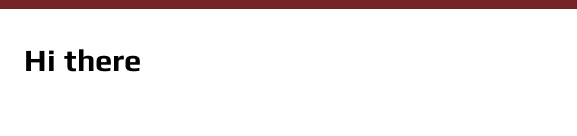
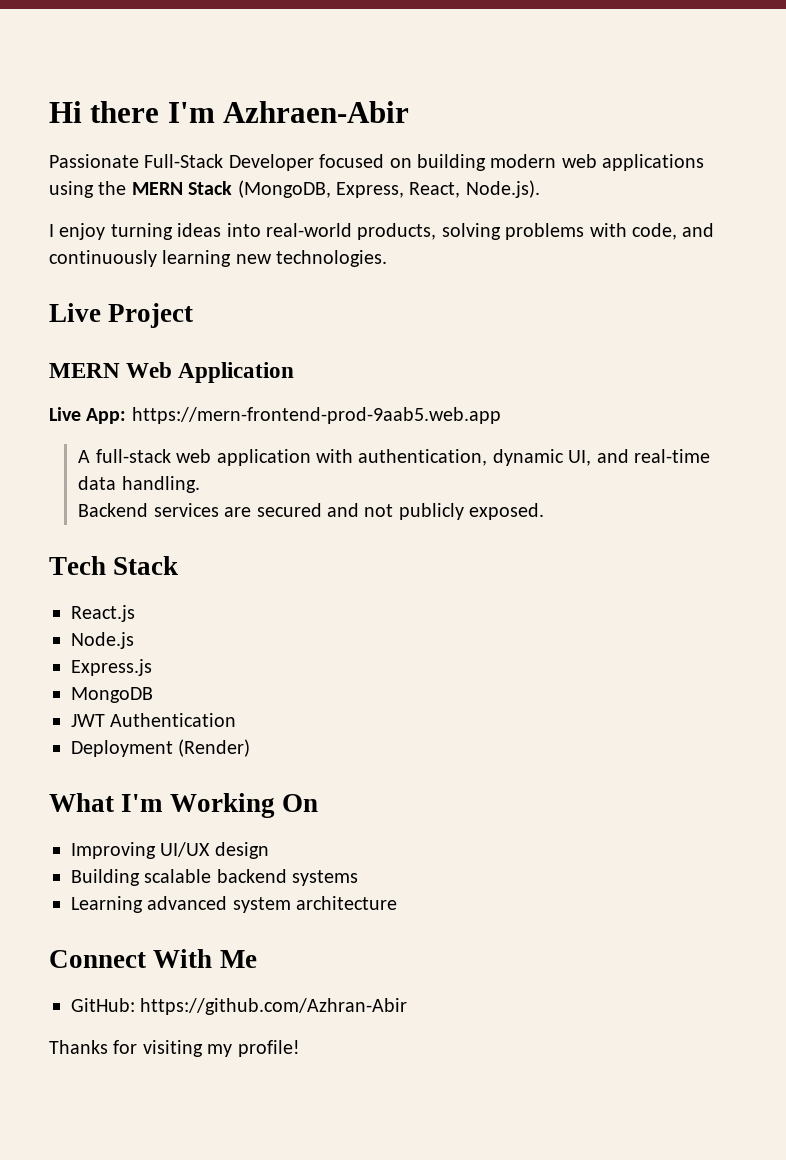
(142, 60) none -> [167,101,410,123] [49,154,705,171] [49,180,540,198] [49,223,715,240] [49,250,388,267] [49,303,194,328] [49,362,295,383] [49,407,501,424] [78,449,710,466] [78,476,200,493] [78,503,545,520] [49,556,179,575] [71,605,135,622] [71,632,134,649] [71,659,152,676] [71,687,153,703] [71,713,237,727] [71,739,251,757] [49,793,318,818] [71,842,269,859] [71,869,359,886] [71,896,398,913] [49,949,257,968] [71,998,408,1015] [49,1040,300,1057] I'm Azhraen-Abir // Passionate Full-Stack Developer focused on building modern web applications using the MERN Stack (MongoDB, Express, React, Node.js). // I enjoy turning ideas into real-world products, solving problems with code, and continuously learning new technologies. // Live Project // MERN Web Application // Live App: https://mern-frontend-prod-9aab5.web.app // A full-stack web application with authentication, dynamic UI, and real-time data handling. // Backend services are secured and not publicly exposed. // Tech Stack // React.js // Node.js // Express.js // MongoDB // JWT Authentication // Deployment (Render) // What I'm Working On // Improving UI/UX design // Building scalable backend systems // Learning advanced system architecture // Connect With Me // GitHub: https://github.com/Azhran-Abir // Thanks for visiting my profile!

